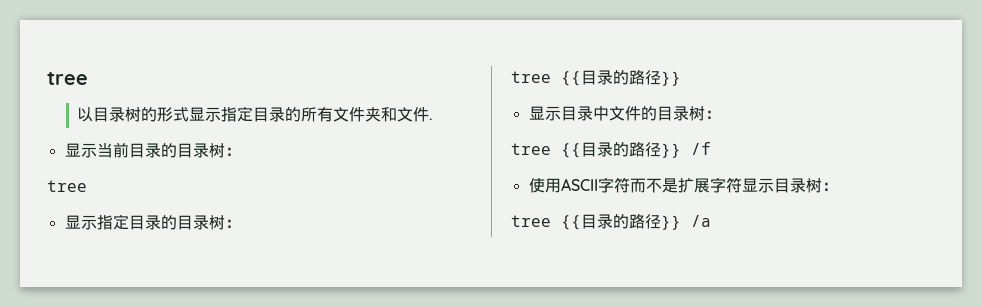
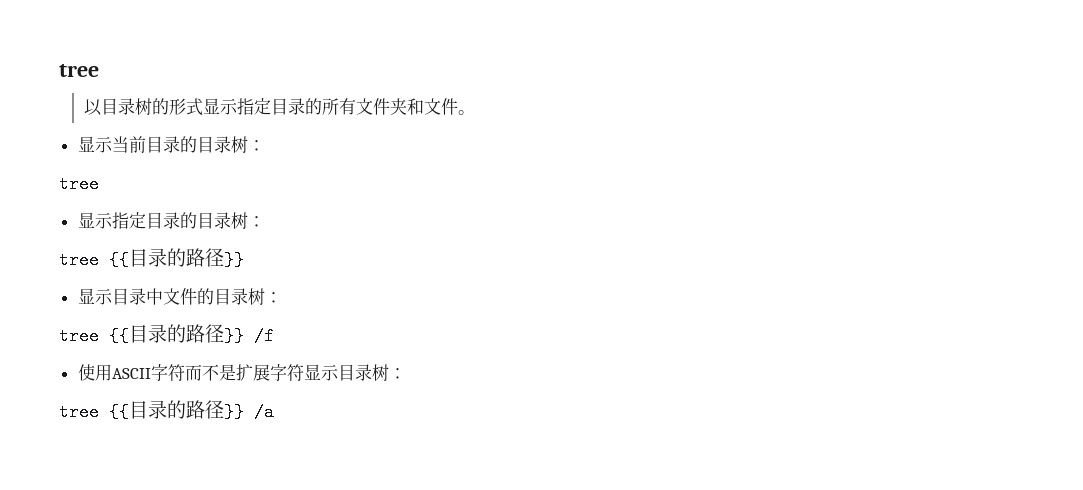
[429,118,434,120] . -> [457,110,475,115] 。

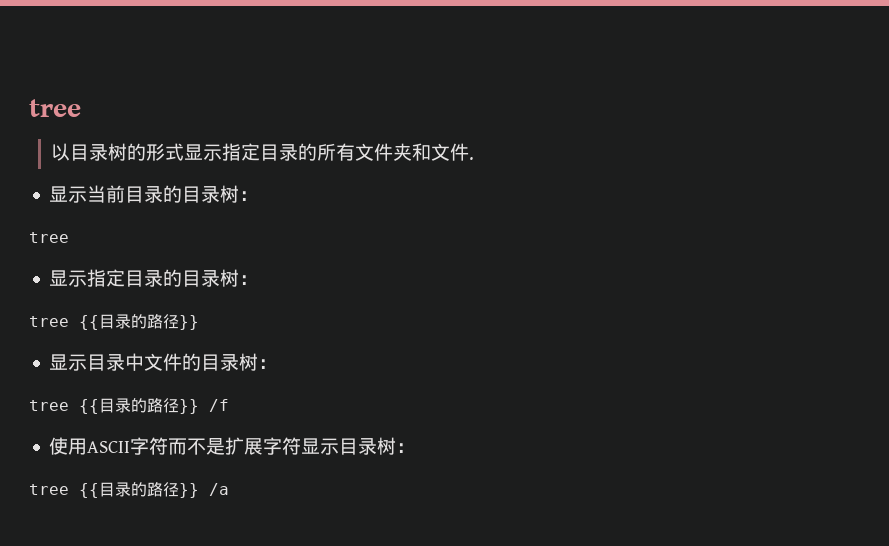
[457,110,475,115] 。 -> [468,157,474,160] .

